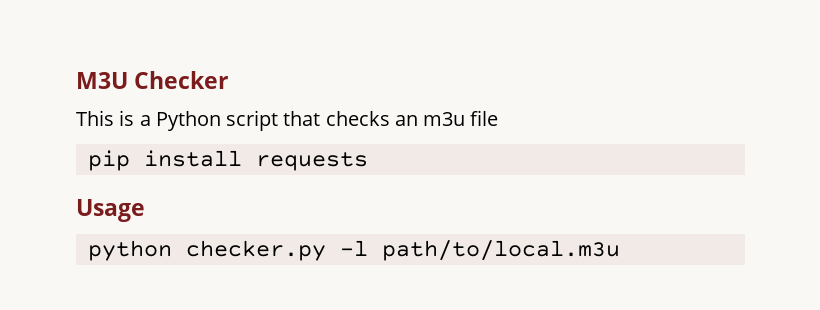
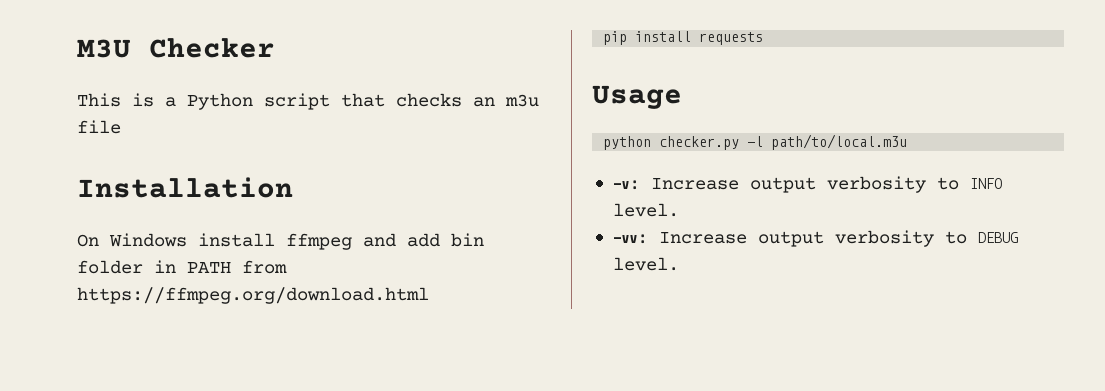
(499, 118) none -> [77,177,293,198] [77,233,484,250] [77,260,287,274] [77,287,429,304] // Installation // On Windows install ffmpeg and add bin folder in PATH from https://ffmpeg.org/download.html
(620, 250) none -> [612,176,1002,193] [612,203,679,217] [612,230,1018,247] [612,257,679,271] // -v: Increase output verbosity to INFO level. // -vv: Increase output verbosity to DEBUG level.

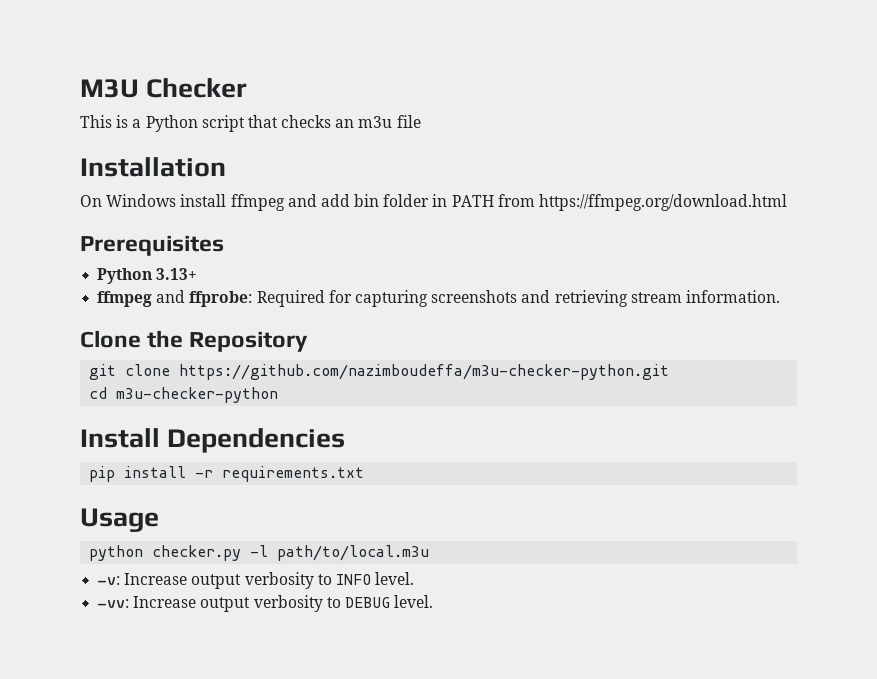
(429, 295) none -> [80,235,224,256] [97,268,198,284] [97,290,780,307] [80,330,309,352] [89,364,670,380] [89,387,279,403] [80,428,346,453] // Prerequisites // Python 3.13+ // ffmpeg and ffprobe: Required for capturing screenshots and retrieving stream information. // Clone the Repository // git clone https://github.com/nazimboudeffa/m3u-checker-python.git // cd m3u-checker-python // Install Dependencies
[699,32,764,45] requests -> [195,466,365,482] -r requirements.txt

